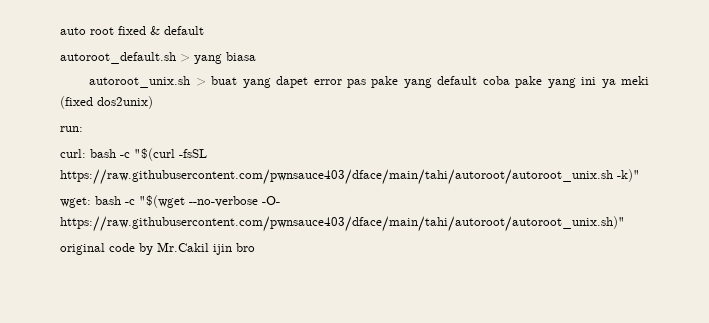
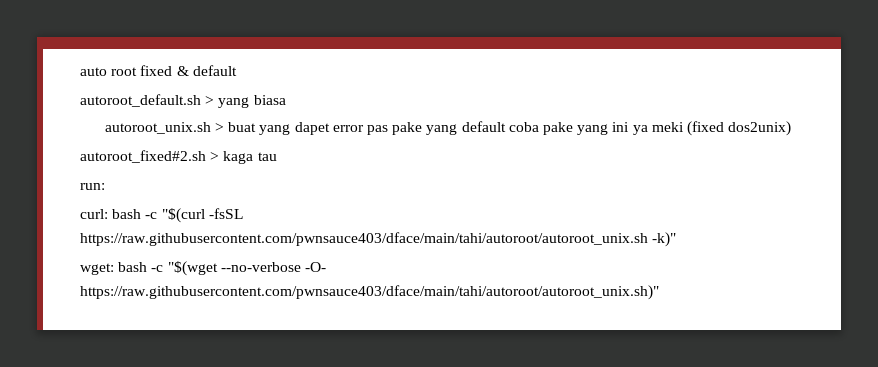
(153, 102) none -> [80,150,277,164] // autoroot_fixed#2.sh > kaga tau
[60,242,255,255] // original code by Mr.Cakil ijin bro -> (659, 292) none

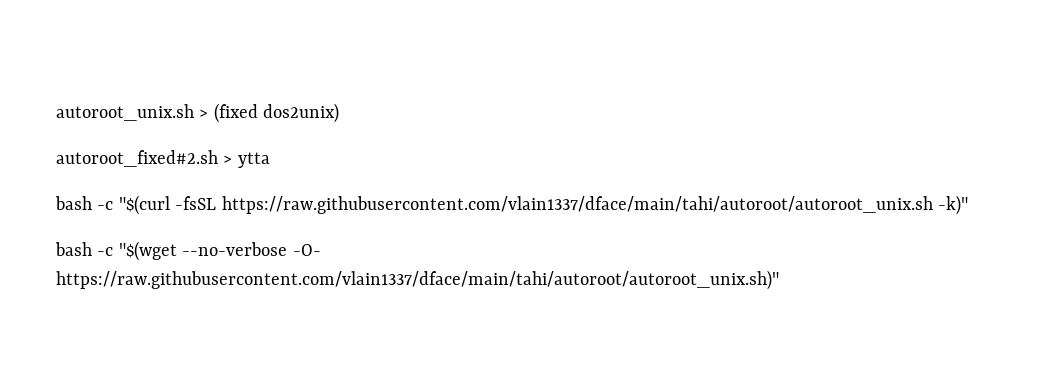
[80,65,237,76] [80,94,286,108] [104,121,684,135] auto root fixed & default // autoroot_default.sh > yang biasa // autoroot_unix.sh > buat yang dapet error pas pake yang default coba pake yang ini ya meki -> [56,104,209,121] autoroot_unix.sh >
[223,151,277,164] [80,183,105,190] [80,209,108,219] kaga tau // run: // curl: -> [237,152,270,168] ytta //
[80,232,648,246] https://raw.githubusercontent.com/pwnsauce403/dface/main/tahi/autoroot/autoroot_unix.sh -> [221,196,933,214] https://raw.githubusercontent.com/vlain1337/dface/main/tahi/autoroot/autoroot_unix.sh
[80,263,114,275] wget: -> (968, 205) none
[80,285,659,300] https://raw.githubusercontent.com/pwnsauce403/dface/main/tahi/autoroot/autoroot_unix.sh)" -> [56,270,779,290] https://raw.githubusercontent.com/vlain1337/dface/main/tahi/autoroot/autoroot_unix.sh)"

